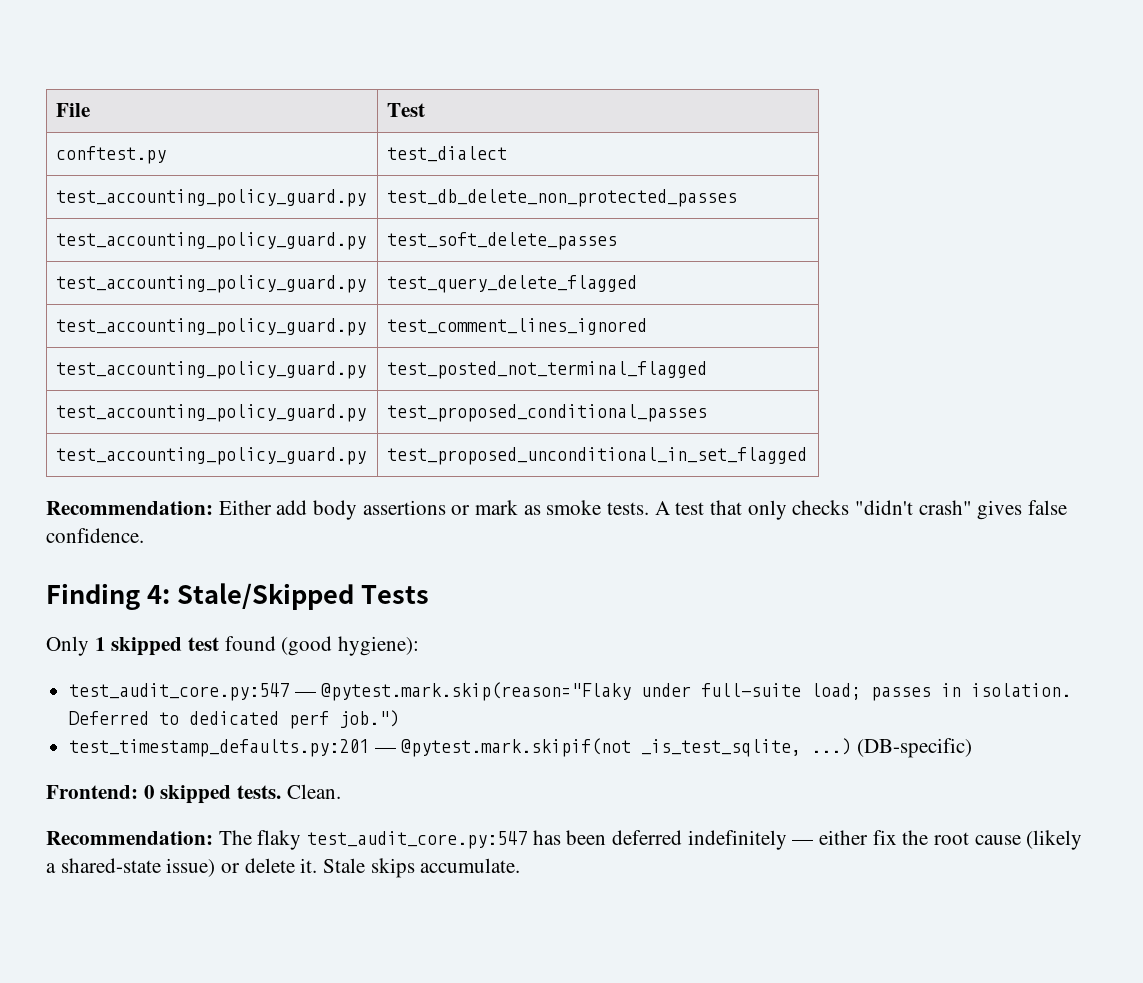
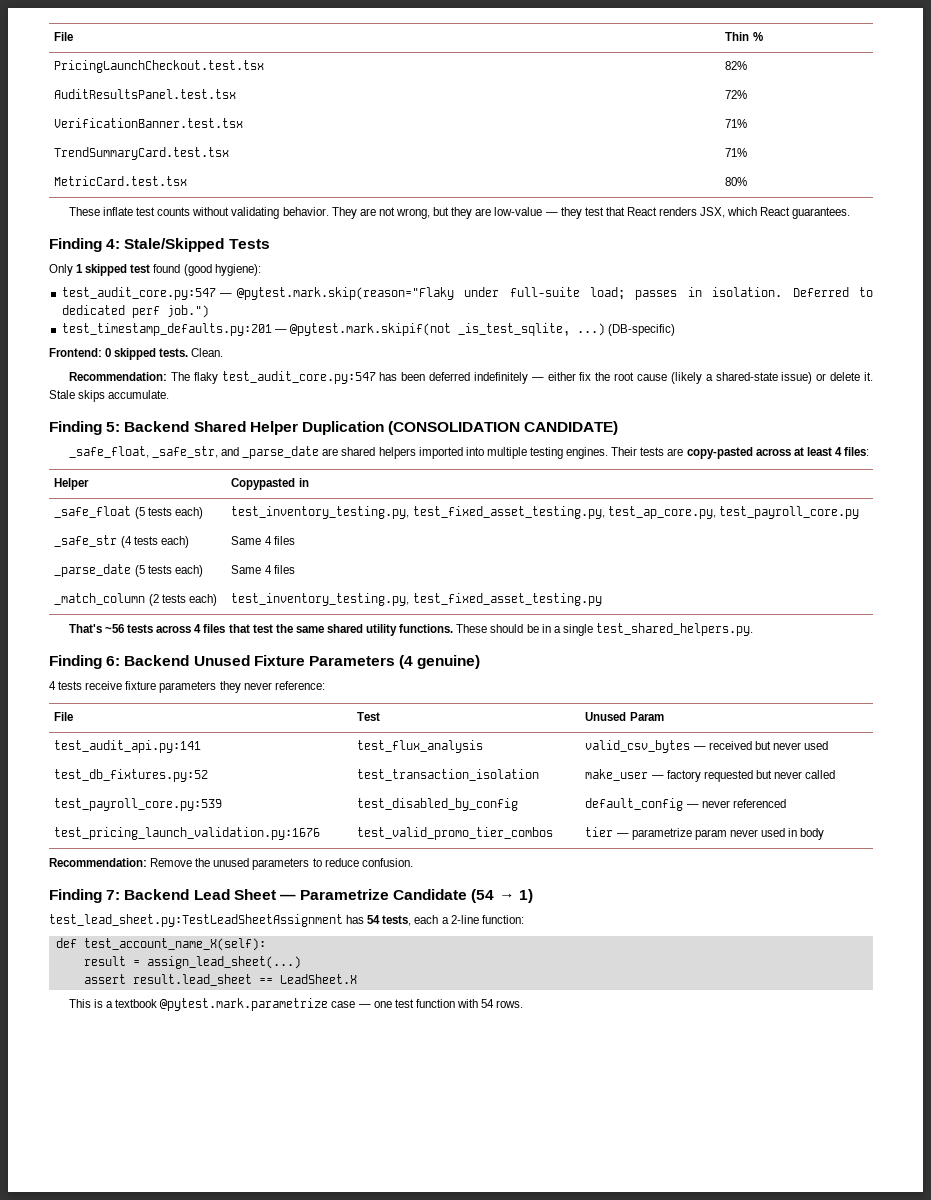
[56,103,91,117] [387,103,426,117] [56,146,167,164] [387,146,508,162] [56,189,367,207] [387,189,738,207] [56,232,367,250] [387,232,618,250] [56,275,367,293] [387,275,638,293] [56,318,367,336] [387,318,648,335] [56,361,367,379] [387,361,708,379] [56,404,367,422] [387,404,708,422] [56,447,367,465] [387,447,808,465] [46,500,1068,520] [46,528,144,543] File | Test // conftest.py | test_dialect // test_accounting_policy_guard.py | test_db_delete_non_protected_passes // test_accounting_policy_guard.py | test_soft_delete_passes // test_accounting_policy_guard.py | test_query_delete_flagged // test_accounting_policy_guard.py | test_comment_lines_ignored // test_accounting_policy_guard.py | test_posted_not_terminal_flagged // test_accounting_policy_guard.py | test_proposed_conditional_passes // test_accounting_policy_guard.py | test_proposed_unconditional_in_set_flagged // Recommendation: Either add body assertions or mark as smoke tests. A test that only checks "didn't crash" gives false confidence. -> [54,32,74,41] [725,32,763,41] [54,60,265,73] [725,61,748,70] [54,89,237,99] [725,90,748,99] [54,118,244,128] [725,119,748,128] [54,147,230,160] [725,148,748,157] [54,176,188,186] [725,177,748,186] [68,207,851,219] File | Thin % // PricingLaunchCheckout.test.tsx | 82% // AuditResultsPanel.test.tsx | 72% // VerificationBanner.test.tsx | 71% // TrendSummaryCard.test.tsx | 71% // MetricCard.test.tsx | 80% // These inflate test counts without validating behavior. They are not wrong, but they are low-value — they test that React renders JSX, which React guarantees.
(521, 865) none -> [49,421,619,435] [68,446,870,459] [54,478,90,490] [231,478,309,490] [54,506,203,519] [231,506,859,519] [54,535,189,548] [231,536,295,545] [54,564,203,577] [231,565,295,574] [54,593,217,606] [231,593,602,606] [68,623,753,636] [49,655,481,669] [49,681,325,693] [54,712,74,721] [357,712,381,721] [585,712,664,721] [54,740,202,753] [357,740,484,753] [585,740,828,753] [54,769,209,782] [357,769,540,781] [585,769,836,782] [54,798,223,811] [357,798,519,811] [585,798,786,811] [54,827,321,840] [357,827,554,840] [585,827,825,840] [49,858,413,870] [49,889,533,903] [49,914,524,927] [55,938,266,951] [83,956,301,969] [83,974,357,986] [68,998,524,1011] // Finding 5: Backend Shared Helper Duplication (CONSOLIDATION CANDIDATE) // _safe_float, _safe_str, and _parse_date are shared helpers imported into multiple testing engines. Their tests are copy-pasted across at least 4 files: // Helper | Copypasted in // _safe_float (5 tests each) | test_inventory_testing.py, test_fixed_asset_testing.py, test_ap_core.py, test_payroll_core.py // _safe_str (4 tests each) | Same 4 files // _parse_date (5 tests each) | Same 4 files // _match_column (2 tests each) | test_inventory_testing.py, test_fixed_asset_testing.py // That's ~56 tests across 4 files that test the same shared utility functions. These should be in a single test_shared_helpers.py. // Finding 6: Backend Unused Fixture Parameters (4 genuine) // 4 tests receive fixture parameters they never reference: // File | Test | Unused Param // test_audit_api.py:141 | test_flux_analysis | valid_csv_bytes — received but never used // test_db_fixtures.py:52 | test_transaction_isolation | make_user — factory requested but never called // test_payroll_core.py:539 | test_disabled_by_config | default_config — never referenced // test_pricing_launch_validation.py:1676 | test_valid_promo_tier_combos | tier — parametrize param never used in body // Recommendation: Remove the unused parameters to reduce confusion. // Finding 7: Backend Lead Sheet — Parametrize Candidate (54 → 1) // test_lead_sheet.py:TestLeadSheetAssignment has 54 tests, each a 2-line function: // def test_account_name_X(self): // result = assign_lead_sheet(...) // assert result.lead_sheet == LeadSheet.X // This is a textbook @pytest.mark.parametrize case — one test function with 54 rows.

